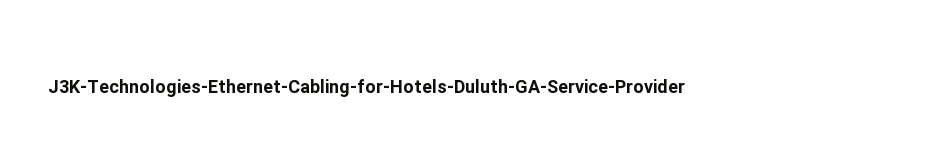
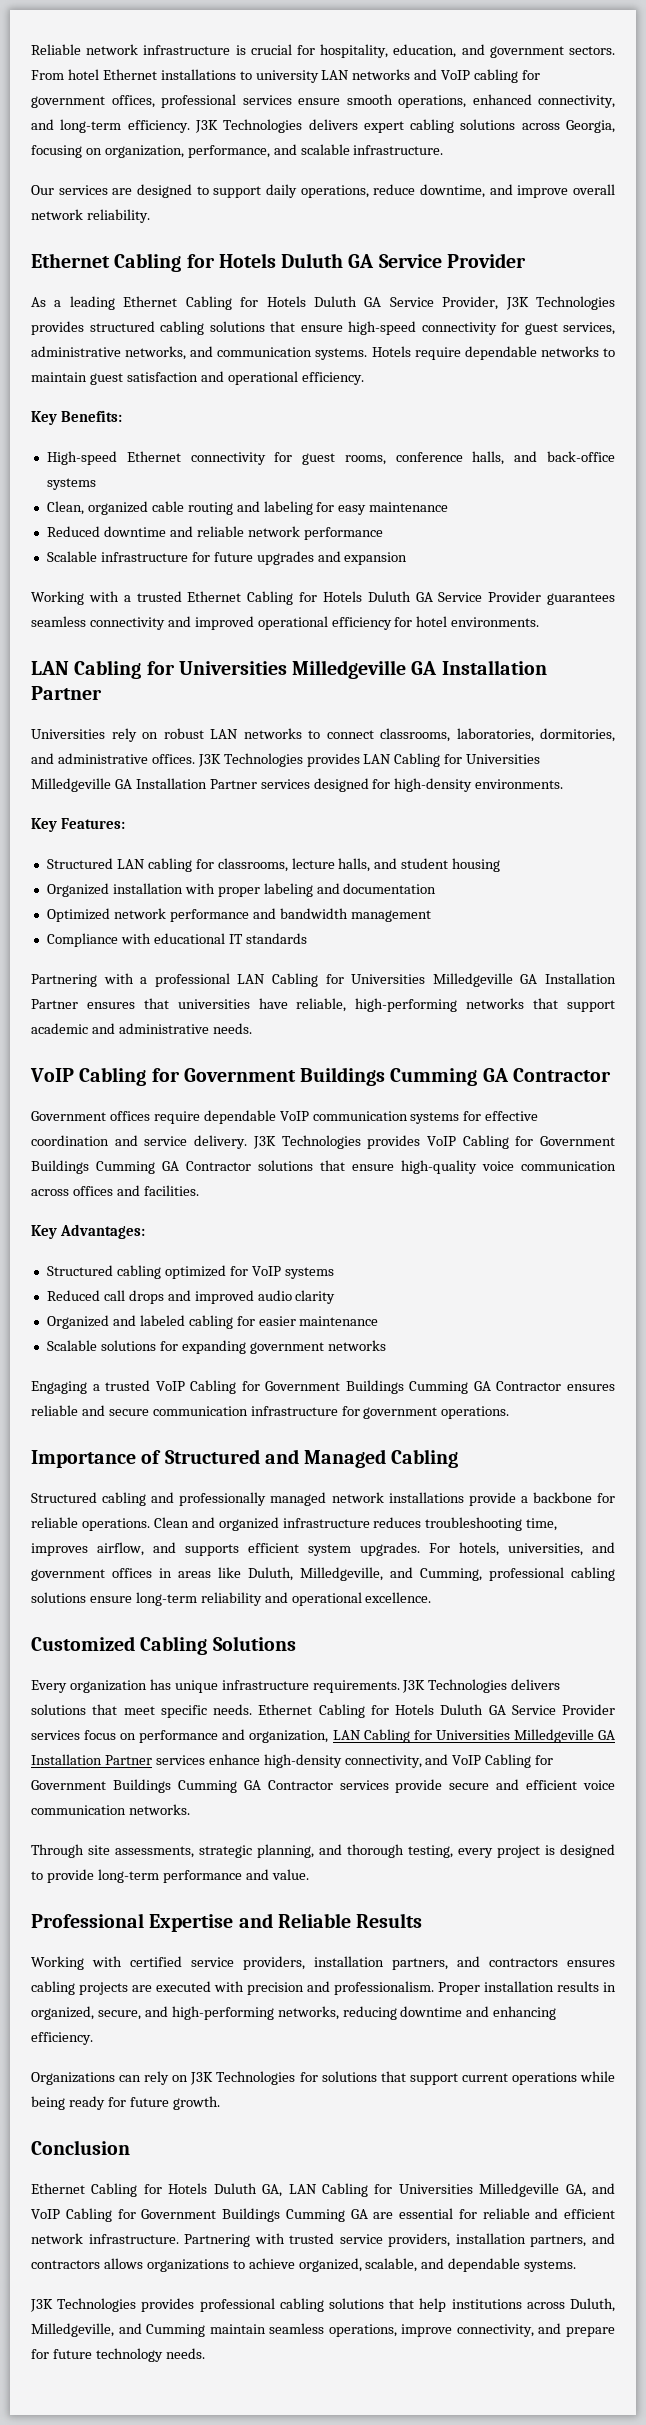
[48,79,685,97] J3K-Technologies-Ethernet-Cabling-for-Hotels-Duluth-GA-Service-Provider -> [31,44,615,58] [31,69,541,83] [31,94,615,108] [31,119,615,133] [31,144,444,158] [31,184,616,198] [31,209,150,223] [31,253,526,272] [31,296,616,310] [31,321,615,335] [31,346,615,360] [31,371,364,385] [31,410,122,425] [46,451,615,465] [46,478,96,490] [46,501,449,515] [46,526,383,540] [46,551,408,565] [31,591,615,605] [31,616,540,630] [31,660,547,679] [31,686,102,700] [31,728,615,742] [31,753,541,767] [31,778,564,792] [31,818,125,832] [46,858,501,872] [46,883,437,897] [46,908,431,922] [46,933,307,947] [31,973,617,987] [31,998,616,1012] [31,1023,252,1034] [30,1067,611,1086] [31,1110,539,1124] [31,1135,615,1149] [31,1160,616,1174] [31,1185,199,1196] [31,1224,145,1239] [46,1265,334,1279] [46,1290,336,1304] [46,1315,379,1329] [46,1340,386,1354] [31,1380,615,1394] [31,1405,510,1419] [31,1449,459,1468] [31,1492,616,1506] [31,1517,558,1531] [31,1542,615,1556] [31,1567,615,1581] [31,1592,432,1606] [31,1636,296,1655] [31,1679,561,1693] [31,1704,615,1718] [31,1729,615,1743] [31,1754,554,1768] [31,1779,615,1793] [31,1804,190,1815] [31,1844,615,1858] [31,1869,309,1883] [31,1913,423,1932] [31,1956,615,1970] [31,1981,616,1995] [31,2006,557,2020] [31,2032,93,2045] [31,2071,615,2085] [31,2096,220,2110] [31,2140,130,2155] [31,2183,615,2197] [31,2208,615,2222] [31,2233,615,2247] [31,2258,577,2272] [30,2298,615,2312] [31,2323,615,2337] [31,2348,205,2362] Reliable network infrastructure is crucial for hospitality, education, and government sectors. From hotel Ethernet installations to university LAN networks and VoIP cabling for government offices, professional services ensure smooth operations, enhanced connectivity, and long-term efficiency. J3K Technologies delivers expert cabling solutions across Georgia, focusing on organization, performance, and scalable infrastructure. // Our services are designed to support daily operations, reduce downtime, and improve overall network reliability. // Ethernet Cabling for Hotels Duluth GA Service Provider // As a leading Ethernet Cabling for Hotels Duluth GA Service Provider, J3K Technologies provides structured cabling solutions that ensure high-speed connectivity for guest services, administrative networks, and communication systems. Hotels require dependable networks to maintain guest satisfaction and operational efficiency. // Key Benefits: // High-speed Ethernet connectivity for guest rooms, conference halls, and back-office systems // Clean, organized cable routing and labeling for easy maintenance // Reduced downtime and reliable network performance // Scalable infrastructure for future upgrades and expansion // Working with a trusted Ethernet Cabling for Hotels Duluth GA Service Provider guarantees seamless connectivity and improved operational efficiency for hotel environments. // LAN Cabling for Universities Milledgeville GA Installation Partner // Universities rely on robust LAN networks to connect classrooms, laboratories, dormitories, and administrative offices. J3K Technologies provides LAN Cabling for Universities Milledgeville GA Installation Partner services designed for high-density environments. // Key Features: // Structured LAN cabling for classrooms, lecture halls, and student housing // Organized installation with proper labeling and documentation // Optimized network performance and bandwidth management // Compliance with educational IT standards // Partnering with a professional LAN Cabling for Universities Milledgeville GA Installation Partner ensures that universities have reliable, high-performing networks that support academic and administrative needs. // VoIP Cabling for Government Buildings Cumming GA Contractor // Government offices require dependable VoIP communication systems for effective coordination and service delivery. J3K Technologies provides VoIP Cabling for Government Buildings Cumming GA Contractor solutions that ensure high-quality voice communication across offices and facilities. // Key Advantages: // Structured cabling optimized for VoIP systems // Reduced call drops and improved audio clarity // Organized and labeled cabling for easier maintenance // Scalable solutions for expanding government networks // Engaging a trusted VoIP Cabling for Government Buildings Cumming GA Contractor ensures reliable and secure communication infrastructure for government operations. // Importance of Structured and Managed Cabling // Structured cabling and professionally managed network installations provide a backbone for reliable operations. Clean and organized infrastructure reduces troubleshooting time, improves airflow, and supports efficient system upgrades. For hotels, universities, and government offices in areas like Duluth, Milledgeville, and Cumming, professional cabling solutions ensure long-term reliability and operational excellence. // Customized Cabling Solutions // Every organization has unique infrastructure requirements. J3K Technologies delivers solutions that meet specific needs. Ethernet Cabling for Hotels Duluth GA Service Provider services focus on performance and organization, LAN Cabling for Universities Milledgeville GA Installation Partner services enhance high-density connectivity, and VoIP Cabling for Government Buildings Cumming GA Contractor services provide secure and efficient voice communication networks. // Through site assessments, strategic planning, and thorough testing, every project is designed to provide long-term performance and value. // Professional Expertise and Reliable Results // Working with certified service providers, installation partners, and contractors ensures cabling projects are executed with precision and professionalism. Proper installation results in organized, secure, and high-performing networks, reducing downtime and enhancing efficiency. // Organizations can rely on J3K Technologies for solutions that support current operations while being ready for future growth. // Conclusion // Ethernet Cabling for Hotels Duluth GA, LAN Cabling for Universities Milledgeville GA, and VoIP Cabling for Government Buildings Cumming GA are essential for reliable and efficient network infrastructure. Partnering with trusted service providers, installation partners, and contractors allows organizations to achieve organized, scalable, and dependable systems. // J3K Technologies provides professional cabling solutions that help institutions across Duluth, Milledgeville, and Cumming maintain seamless operations, improve connectivity, and prepare for future technology needs.

